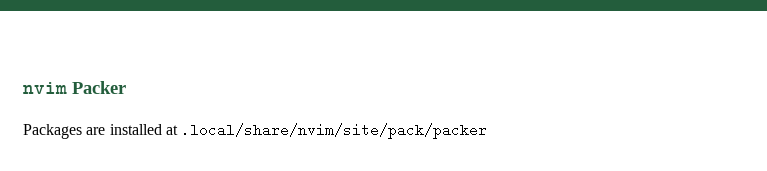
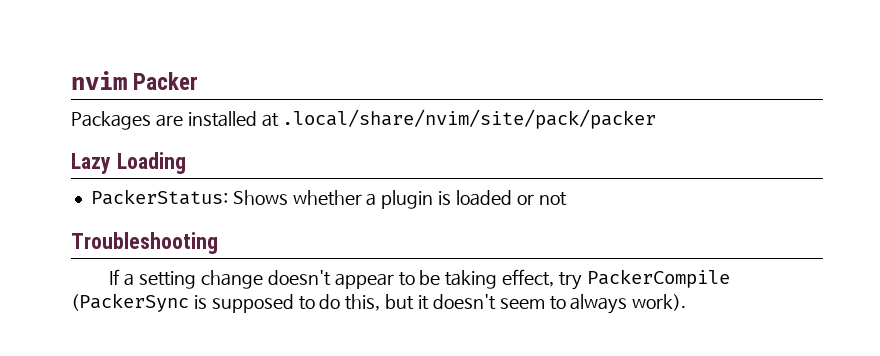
(488, 131) none -> [71,152,186,174] [90,189,567,209] [71,232,218,254] [109,269,730,290] [71,293,687,314] // Lazy Loading // PackerStatus: Shows whether a plugin is loaded or not // Troubleshooting // If a setting change doesn't appear to be taking effect, try PackerCompile (PackerSync is supposed to do this, but it doesn't seem to always work).

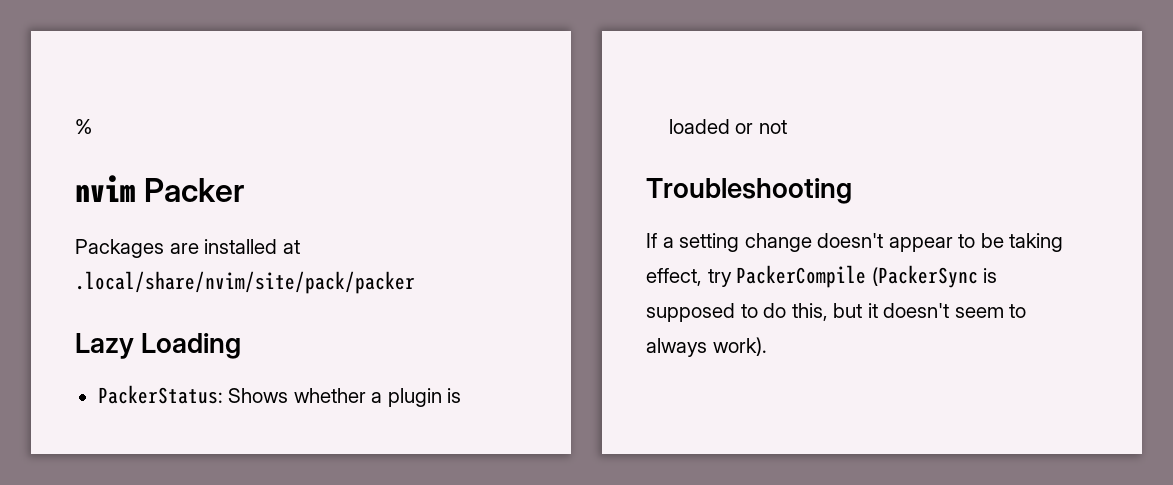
(71, 80) none -> [75,119,92,134] % //

